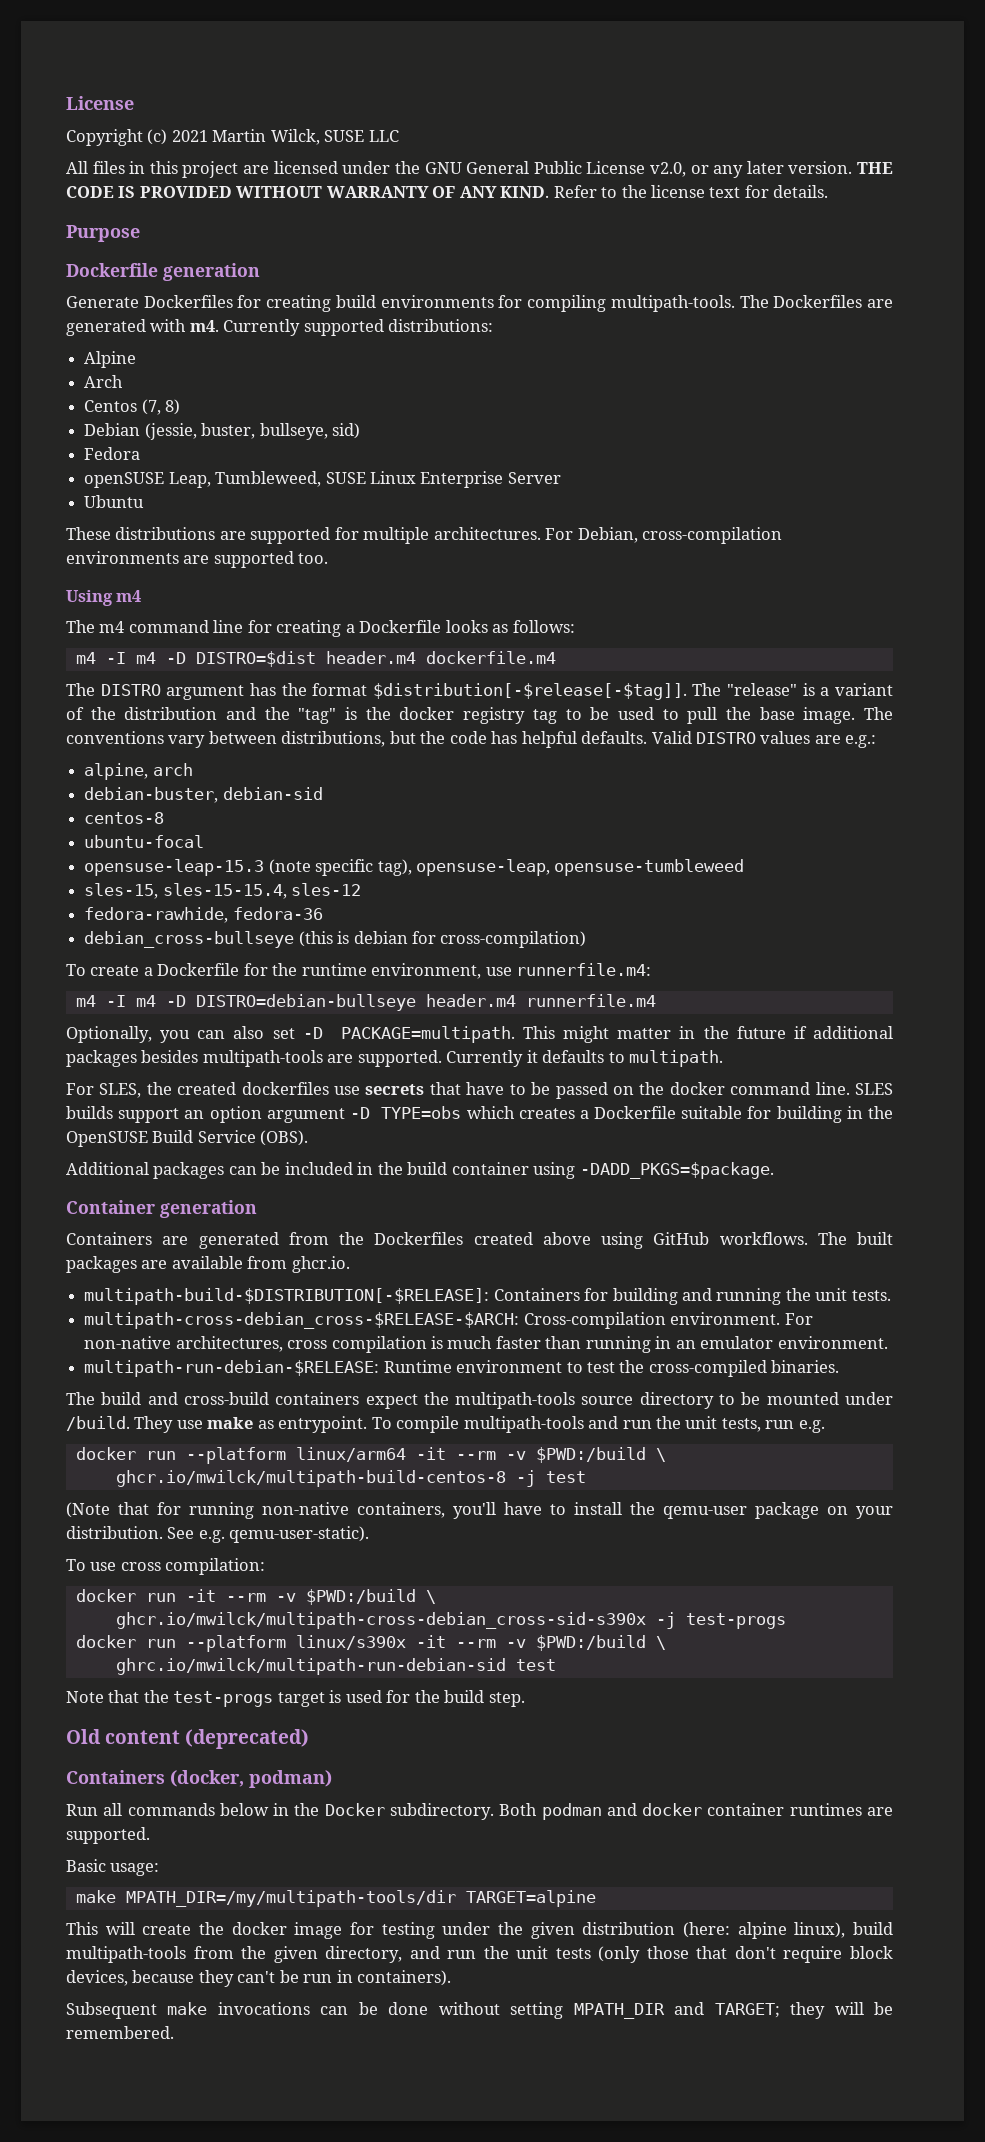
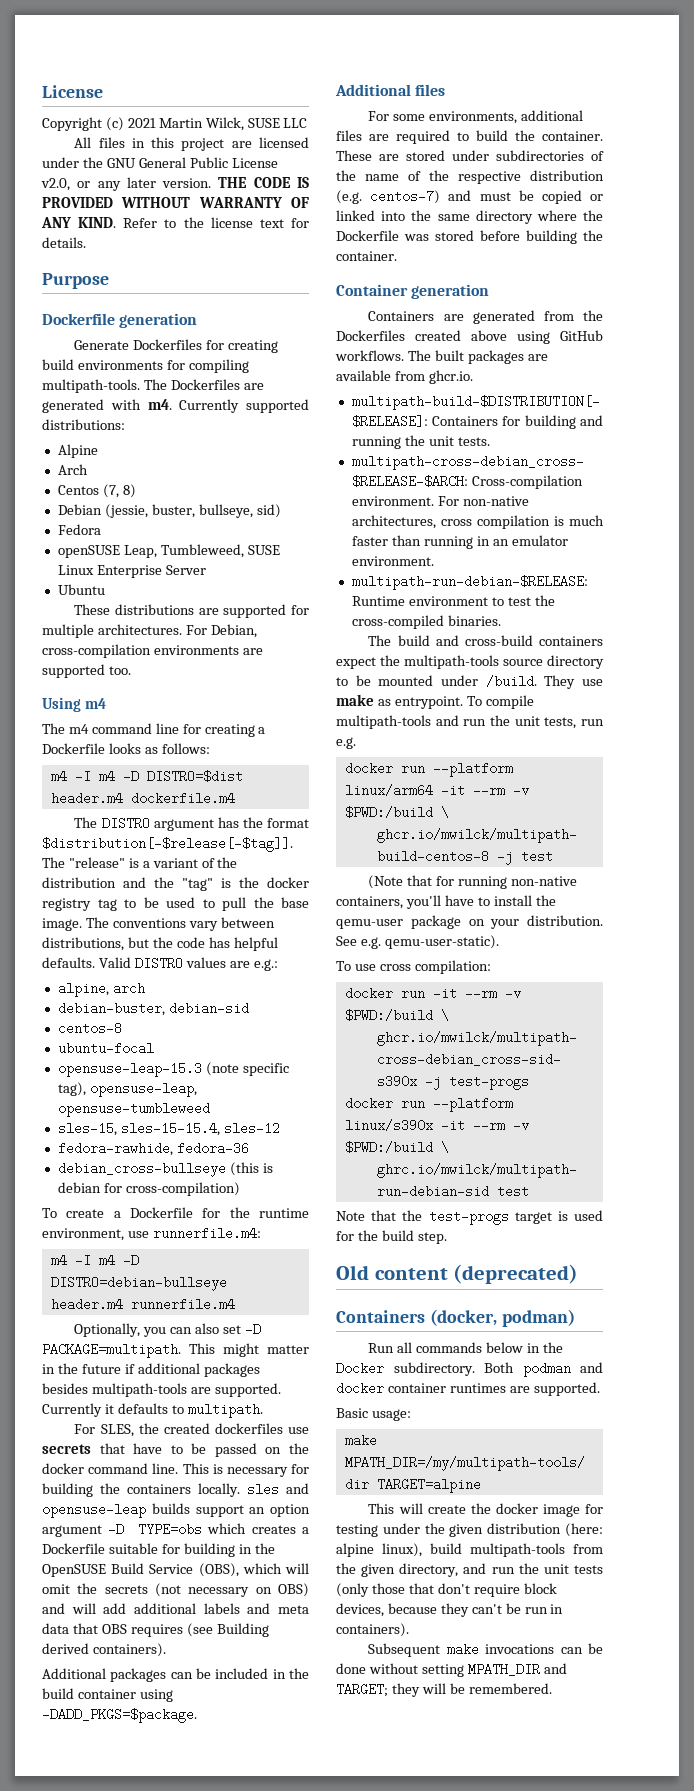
[855,1083,893,1095] SLES -> [182,1463,309,1477] [42,1483,309,1497] [42,1503,146,1518] This is necessary for building the containers locally. sles and opensuse-leap
[260,1130,309,1146] (OBS). -> [198,1563,309,1577] [42,1583,309,1597] [42,1603,309,1614] [42,1623,269,1637] [42,1643,166,1657] (OBS), which will omit the secrets (not necessary on OBS) and will add additional labels and meta data that OBS requires (see Building derived containers).
(774, 1170) none -> [335,84,446,96] [368,110,584,124] [336,130,603,144] [336,150,604,161] [336,170,604,184] [336,190,603,204] [336,210,603,224] [336,230,603,244] [336,251,397,261] // Additional files // For some environments, additional files are required to build the container. These are stored under subdirectories of the name of the respective distribution (e.g. centos-7) and must be copied or linked into the same directory where the Dockerfile was stored before building the container.

